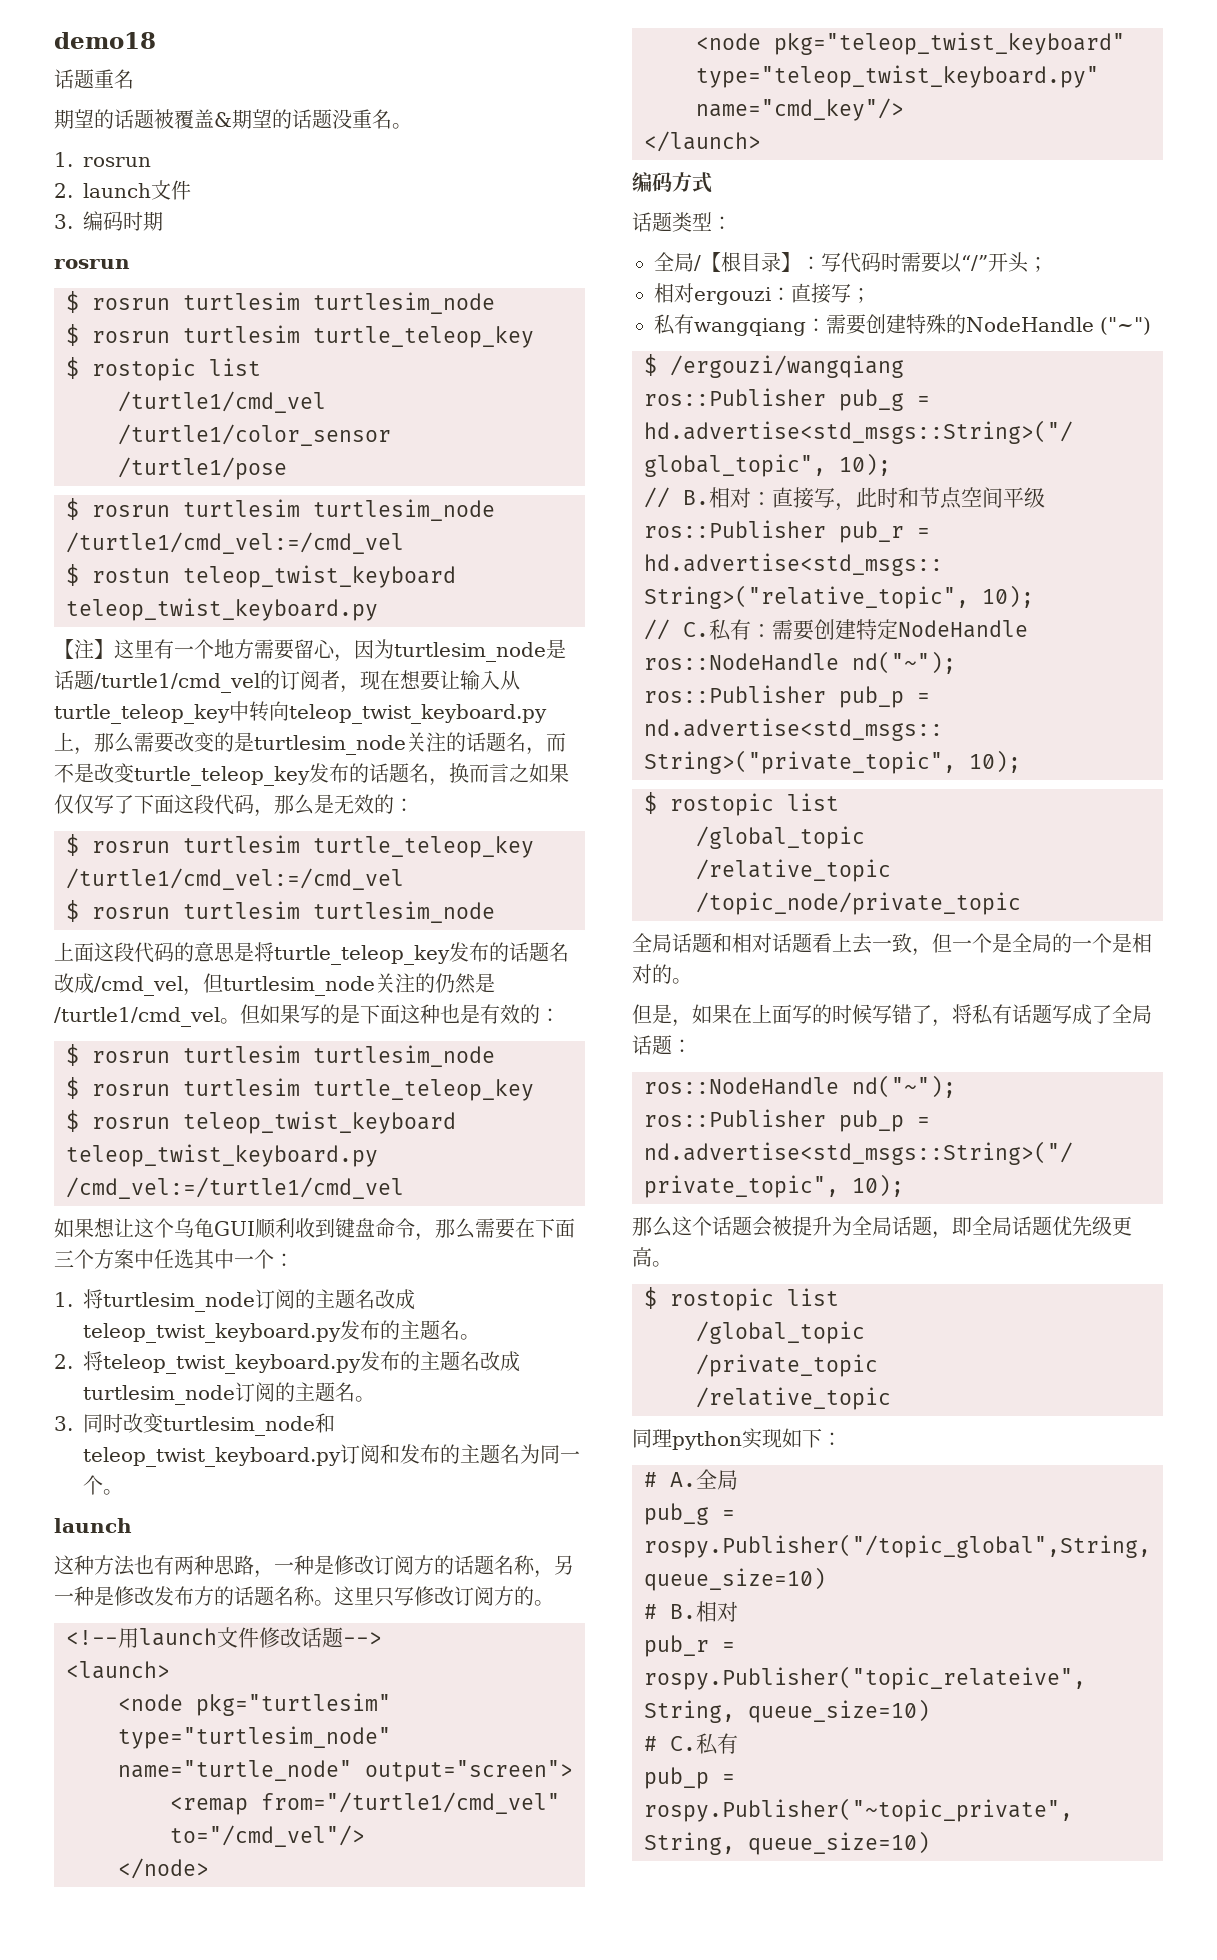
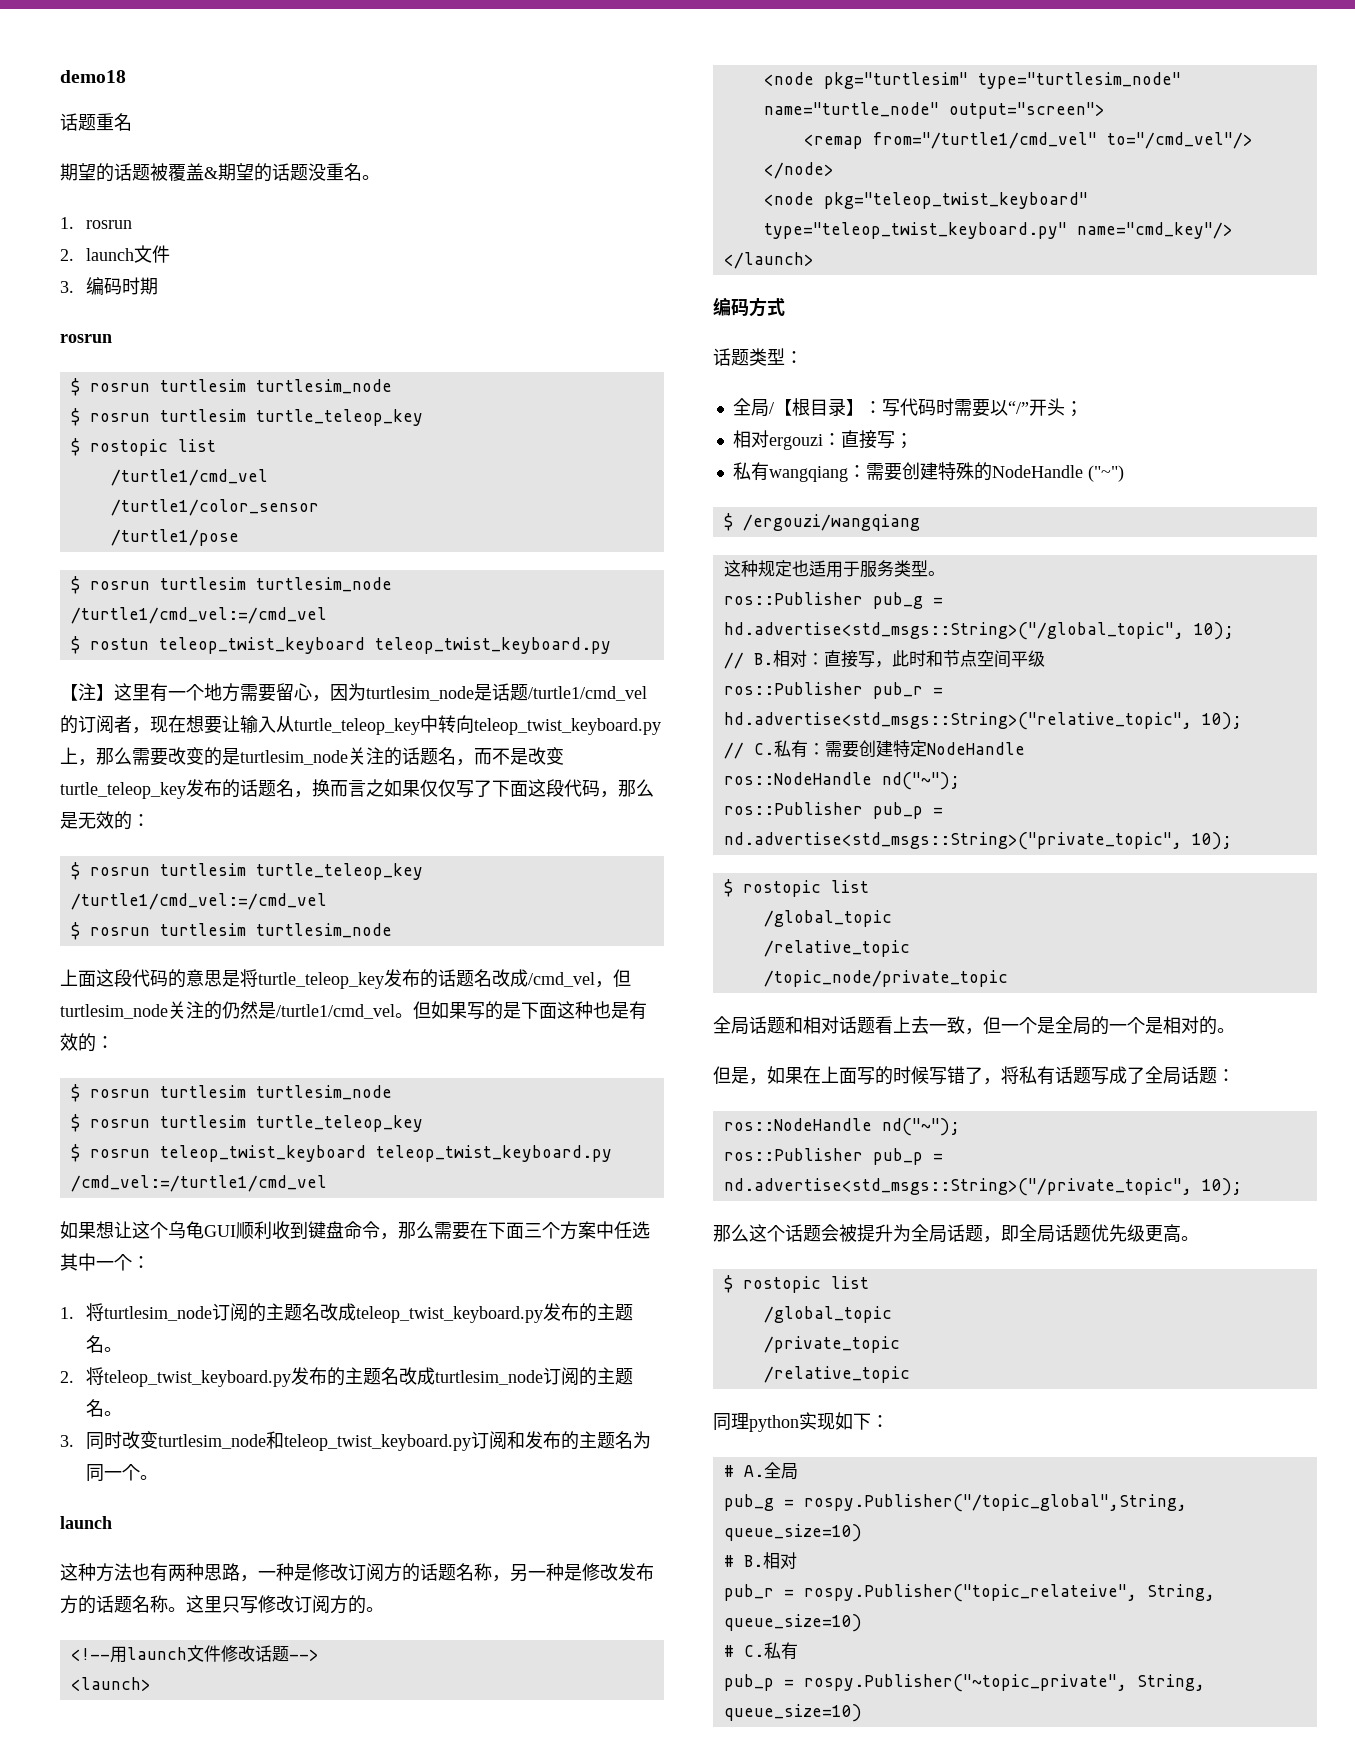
(904, 366) none -> [723,560,945,578] // 这种规定也适用于服务类型。

